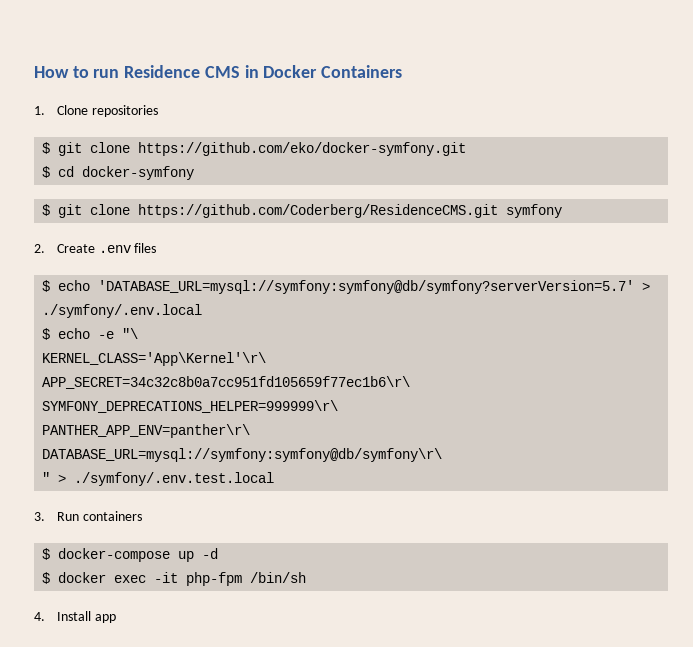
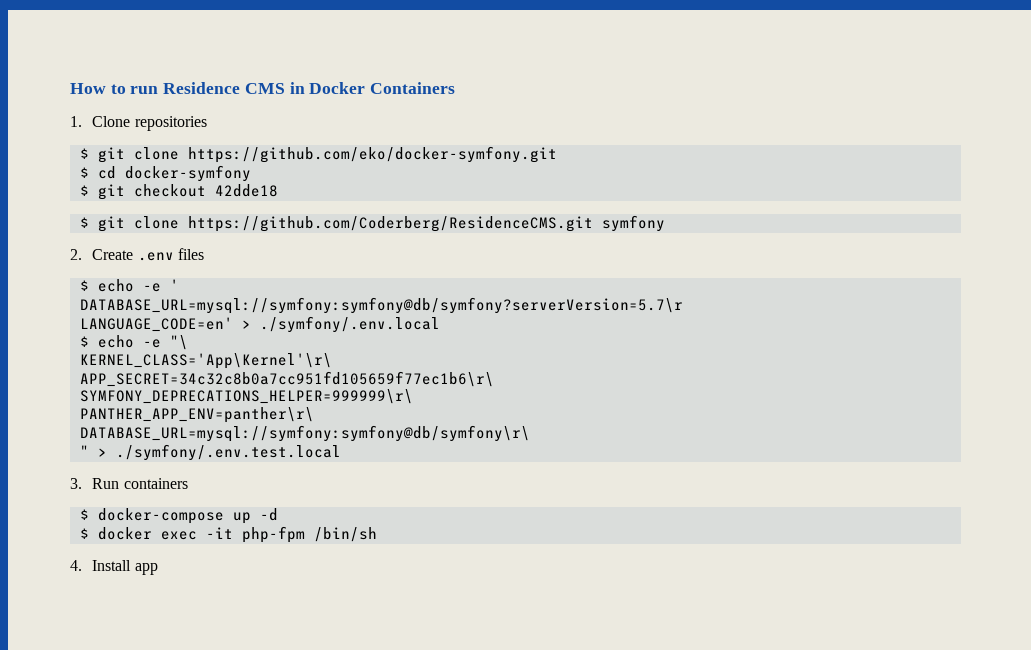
(195, 173) none -> [79,184,278,200] // $ git checkout 42dde18
[98,280,635,294] 'DATABASE_URL=mysql://symfony:symfony@db/symfony?serverVersion=5.7' -> [142,279,179,292] [79,297,683,314] [79,317,233,332] -e ' // DATABASE_URL=mysql://symfony:symfony@db/symfony?serverVersion=5.7\r // LANGUAGE_CODE=en'

